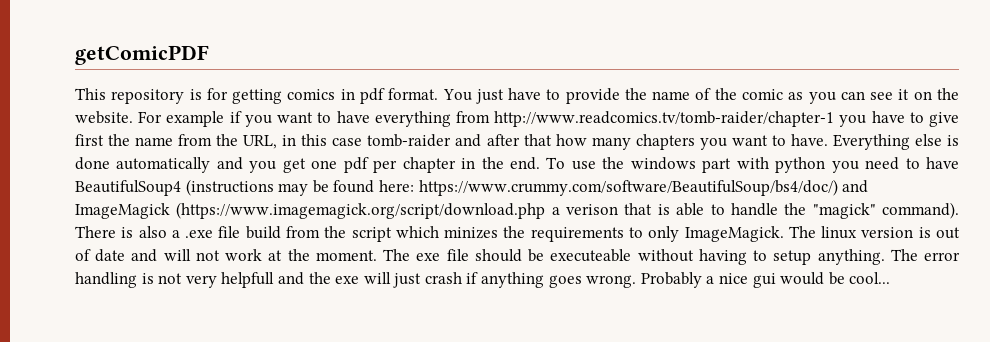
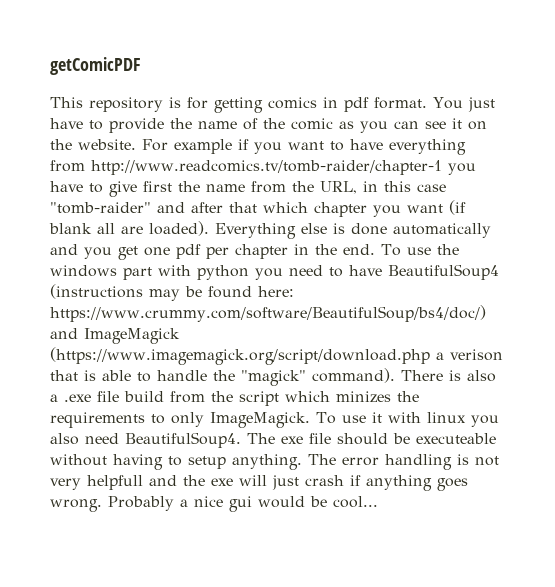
[367,134,452,147] tomb-raider -> [50,202,151,214] "tomb-raider"
[555,134,828,150] how many chapters you want to have. -> [263,200,466,217] [49,221,209,236] which chapter you want (if blank all are loaded).
[788,226,961,239] [75,249,377,262] The linux version is out of date and will not work at the moment. -> [316,412,499,427] [50,432,241,448] To use it with linux you also need BeautifulSoup4.

